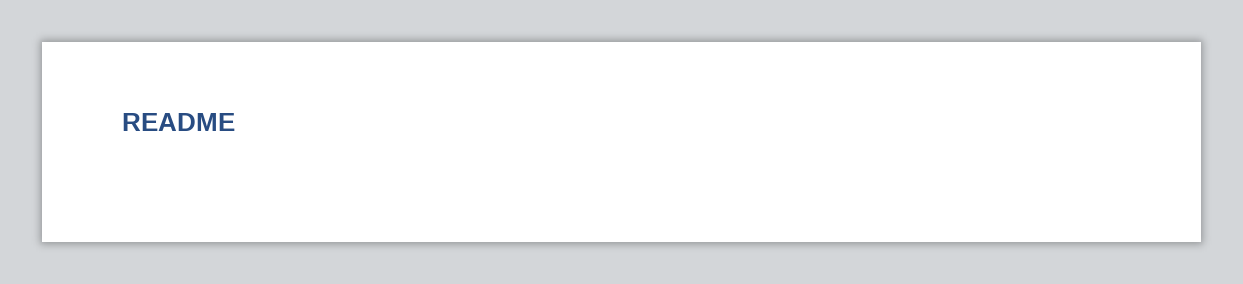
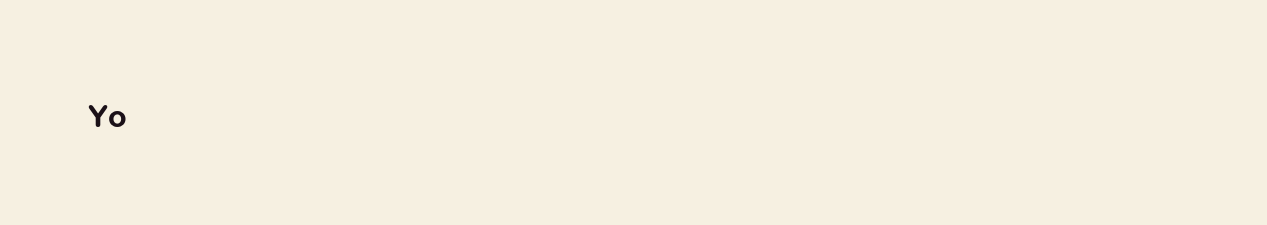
[122,113,235,131] README -> [88,105,127,127] Yo

